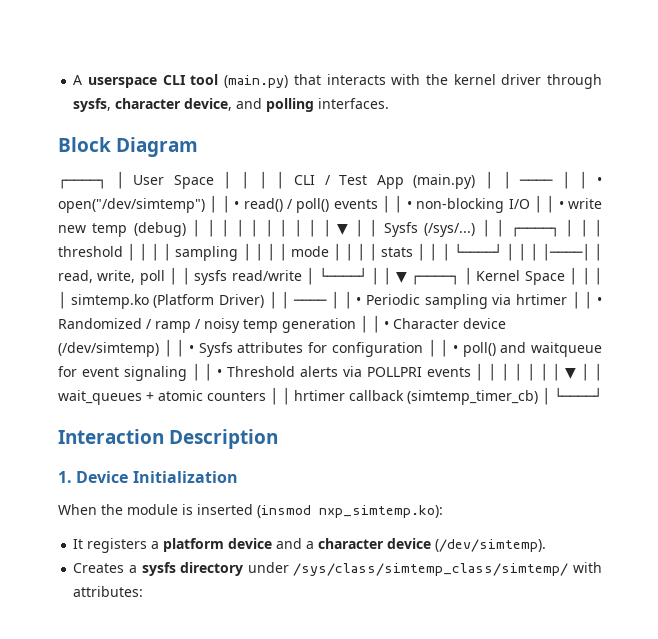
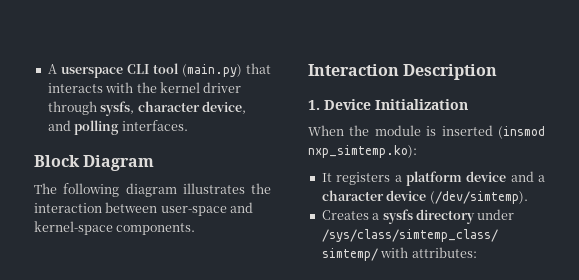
[58,171,602,189] [58,195,602,213] [58,219,602,237] [58,243,602,261] [58,267,603,285] [58,291,602,309] [58,315,506,333] [58,339,602,357] [58,363,603,381] [58,387,602,405] ┌────┐ │ User Space │ │ │ │ CLI / Test App (main.py) │ │ ──── │ │ • open("/dev/simtemp") │ │ • read() / poll() events │ │ • non-blocking I/O │ │ • write new temp (debug) │ │ │ │ │ │ │ │ │ │ ▼ │ │ Sysfs (/sys/...) │ │ ┌────┐ │ │ │ threshold │ │ │ │ sampling │ │ │ │ mode │ │ │ │ stats │ │ │ └────┘ │ │ │ │────│ │ read, write, poll │ │ sysfs read/write │ └────┘ │ │ ▼ ┌────┐ │ Kernel Space │ │ │ │ simtemp.ko (Platform Driver) │ │ ──── │ │ • Periodic sampling via hrtimer │ │ • Randomized / ramp / noisy temp generation │ │ • Character device (/dev/simtemp) │ │ • Sysfs attributes for configuration │ │ • poll() and waitqueue for event signaling │ │ • Threshold alerts via POLLPRI events │ │ │ │ │ │ │ ▼ │ │ wait_queues + atomic counters │ │ hrtimer callback (simtemp_timer_cb) │ └────┘ -> [34,183,271,197] [34,202,254,216] [34,221,196,235] The following diagram illustrates the interaction between user-space and kernel-space components.

